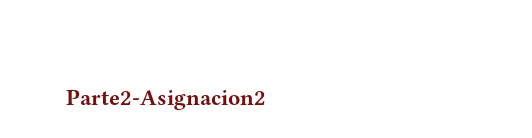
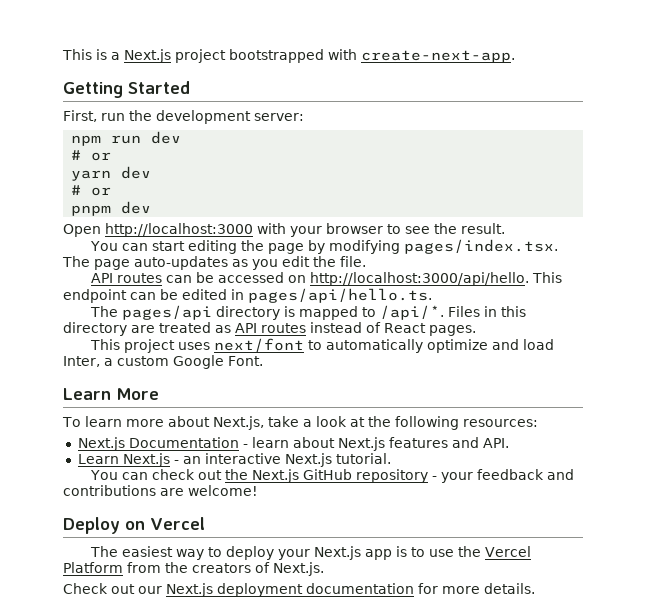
[66,89,266,110] Parte2-Asignacion2 -> [62,49,515,63] [63,81,190,98] [63,110,304,124] [71,131,182,146] [71,150,112,161] [71,166,152,181] [71,185,112,196] [71,201,152,216] [63,223,505,237] [90,239,559,254] [62,256,366,270] [91,272,563,286] [63,288,432,303] [90,305,527,320] [63,322,476,336] [90,338,555,353] [63,355,263,369] [63,388,159,400] [62,416,538,430] [77,437,509,451] [77,453,391,467] [90,469,575,483] [63,485,258,496] [63,517,205,534] [90,546,532,560] [63,562,324,576] [63,583,535,597] This is a Next.js project bootstrapped with create-next-app. // Getting Started // First, run the development server: // npm run dev // # or // yarn dev // # or // pnpm dev // Open http://localhost:3000 with your browser to see the result. // You can start editing the page by modifying pages/index.tsx. The page auto-updates as you edit the file. // API routes can be accessed on http://localhost:3000/api/hello. This endpoint can be edited in pages/api/hello.ts. // The pages/api directory is mapped to /api/*. Files in this directory are treated as API routes instead of React pages. // This project uses next/font to automatically optimize and load Inter, a custom Google Font. // Learn More // To learn more about Next.js, take a look at the following resources: // Next.js Documentation - learn about Next.js features and API. // Learn Next.js - an interactive Next.js tutorial. // You can check out the Next.js GitHub repository - your feedback and contributions are welcome! // Deploy on Vercel // The easiest way to deploy your Next.js app is to use the Vercel Platform from the creators of Next.js. // Check out our Next.js deployment documentation for more details.

